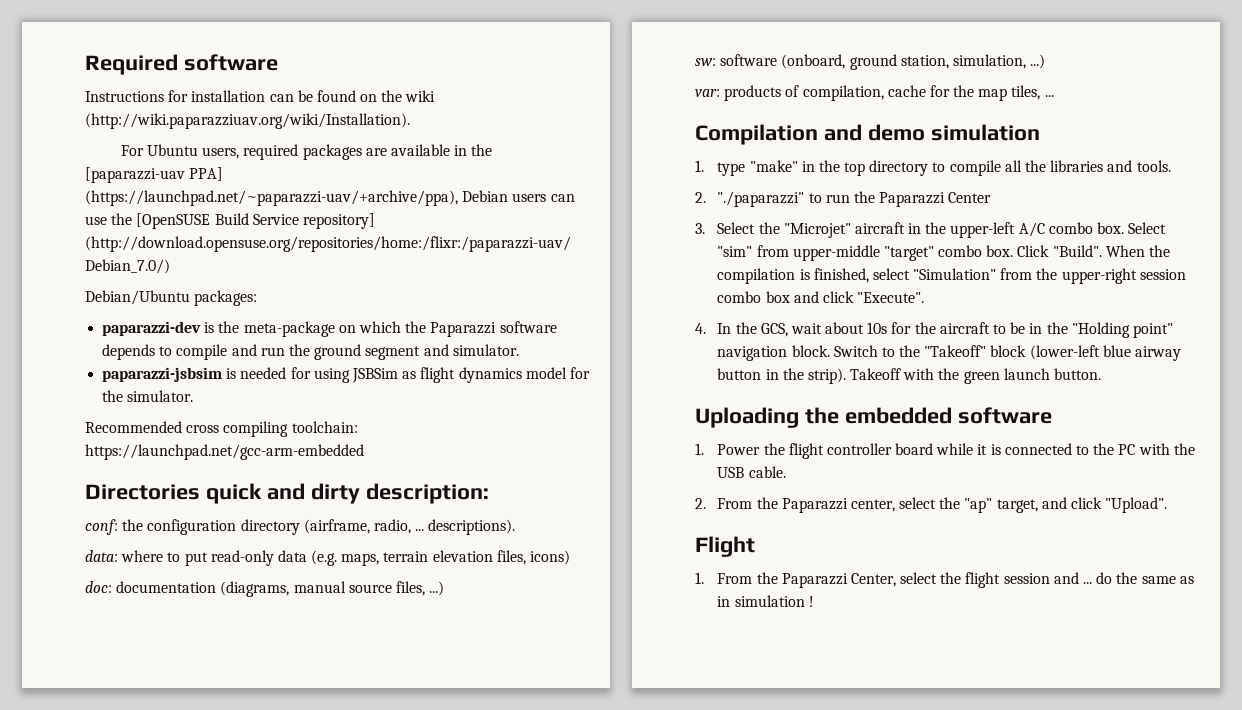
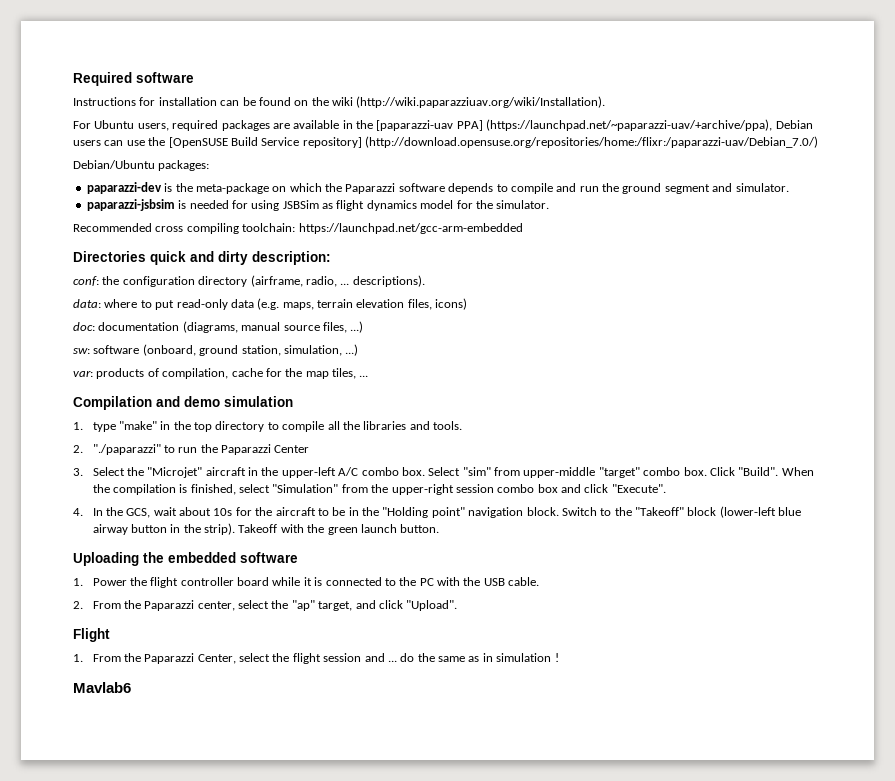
(814, 601) none -> [73,682,131,693] // Mavlab6

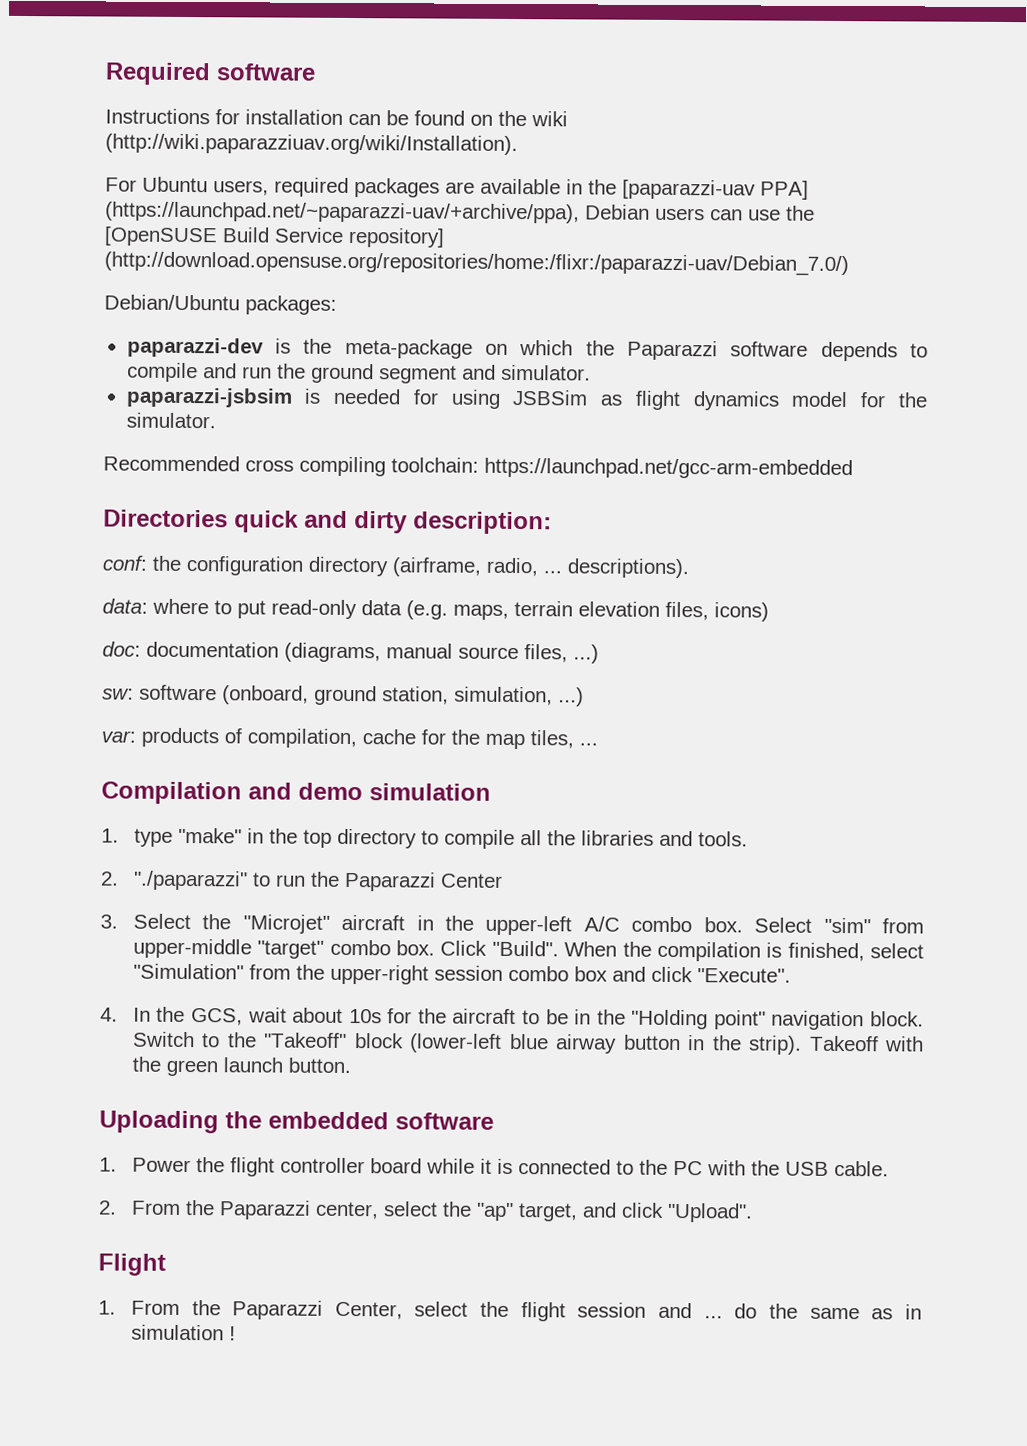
[73,682,131,693] // Mavlab6 -> (236, 1333) none

